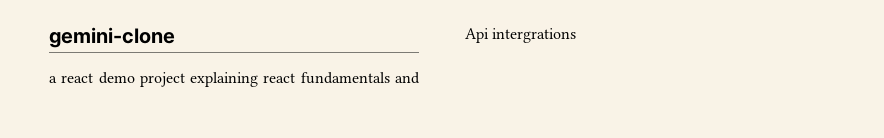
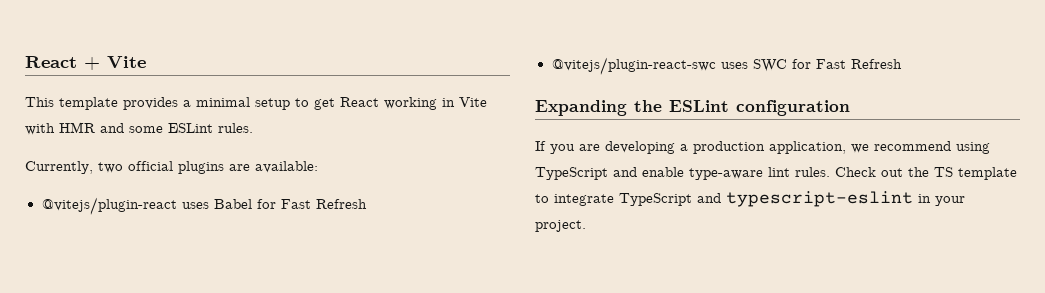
[49,27,175,48] [49,72,420,87] [465,28,577,43] gemini-clone // a react demo project explaining react fundamentals and Api intergrations -> [25,56,146,70] [25,97,487,110] [25,122,253,135] [25,161,318,174] [41,197,367,215] [551,57,902,75] [535,100,850,116] [535,141,990,154] [535,167,1017,180] [535,191,965,207] [535,220,586,232] React + Vite // This template provides a minimal setup to get React working in Vite with HMR and some ESLint rules. // Currently, two official plugins are available: // @vitejs/plugin-react uses Babel for Fast Refresh // @vitejs/plugin-react-swc uses SWC for Fast Refresh // Expanding the ESLint configuration // If you are developing a production application, we recommend using TypeScript and enable type-aware lint rules. Check out the TS template to integrate TypeScript and typescript-eslint in your project.

